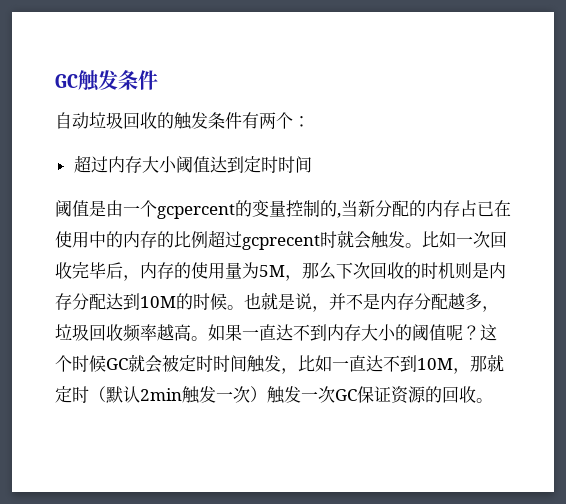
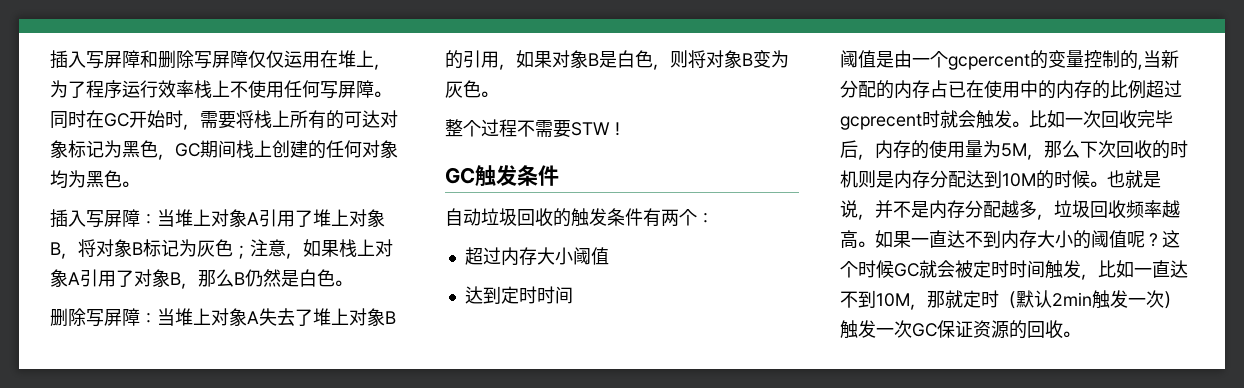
(55, 81) none -> [50,50,391,70] [50,80,391,99] [50,110,398,130] [50,140,398,160] [50,170,139,189] [50,209,385,228] [50,239,393,259] [50,269,352,289] [50,308,396,327] [445,50,789,70] [445,80,498,98] [445,119,626,138] 插入写屏障和删除写屏障仅仅运用在堆上，为了程序运行效率栈上不使用任何写屏障。同时在GC开始时，需要将栈上所有的可达对象标记为黑色，GC期间栈上创建的任何对象均为黑色。 // 插入写屏障：当堆上对象A引用了堆上对象B，将对象B标记为灰色；注意，如果栈上对象A引用了对象B，那么B仍然是白色。 // 删除写屏障：当堆上对象A失去了堆上对象B的引用，如果对象B是白色，则将对象B变为灰色。 // 整个过程不需要STW！ //
(210, 164) none -> (609, 256) //

